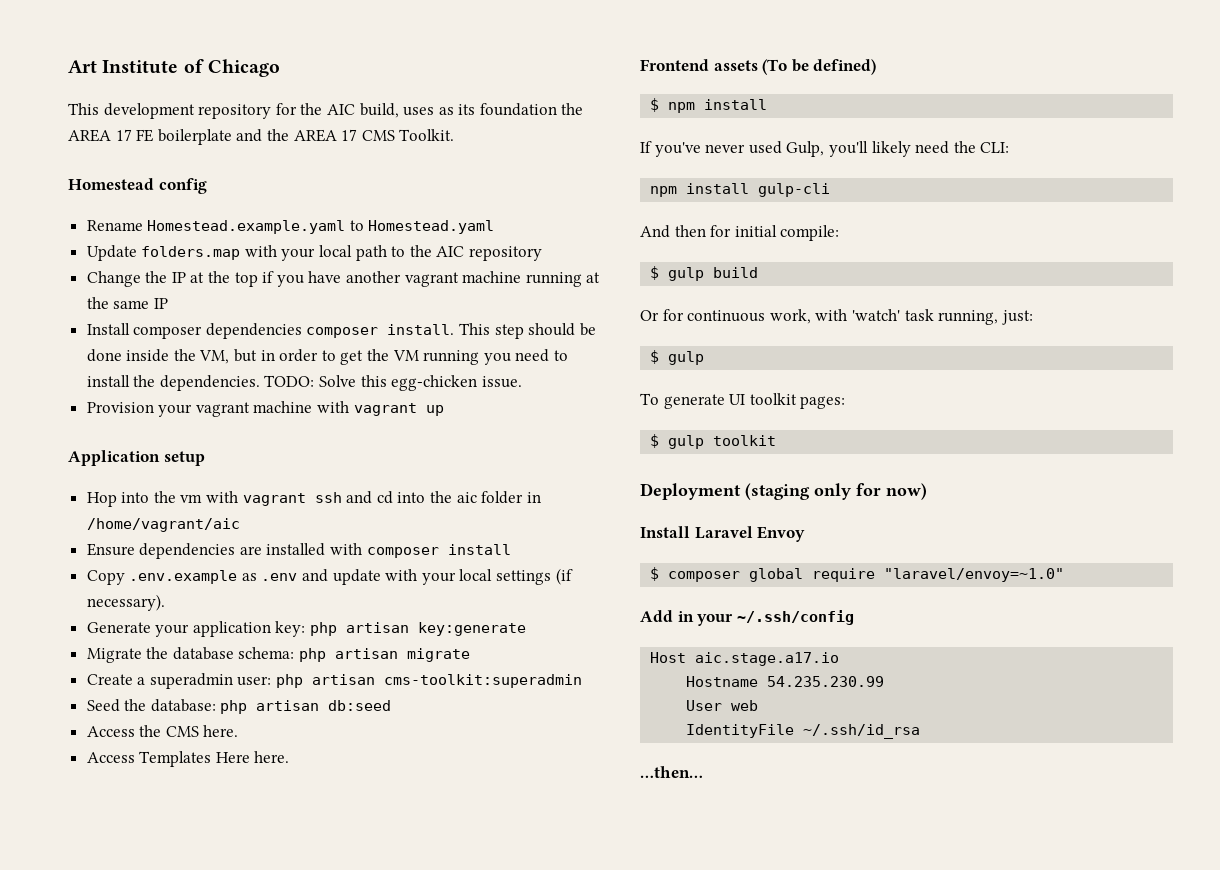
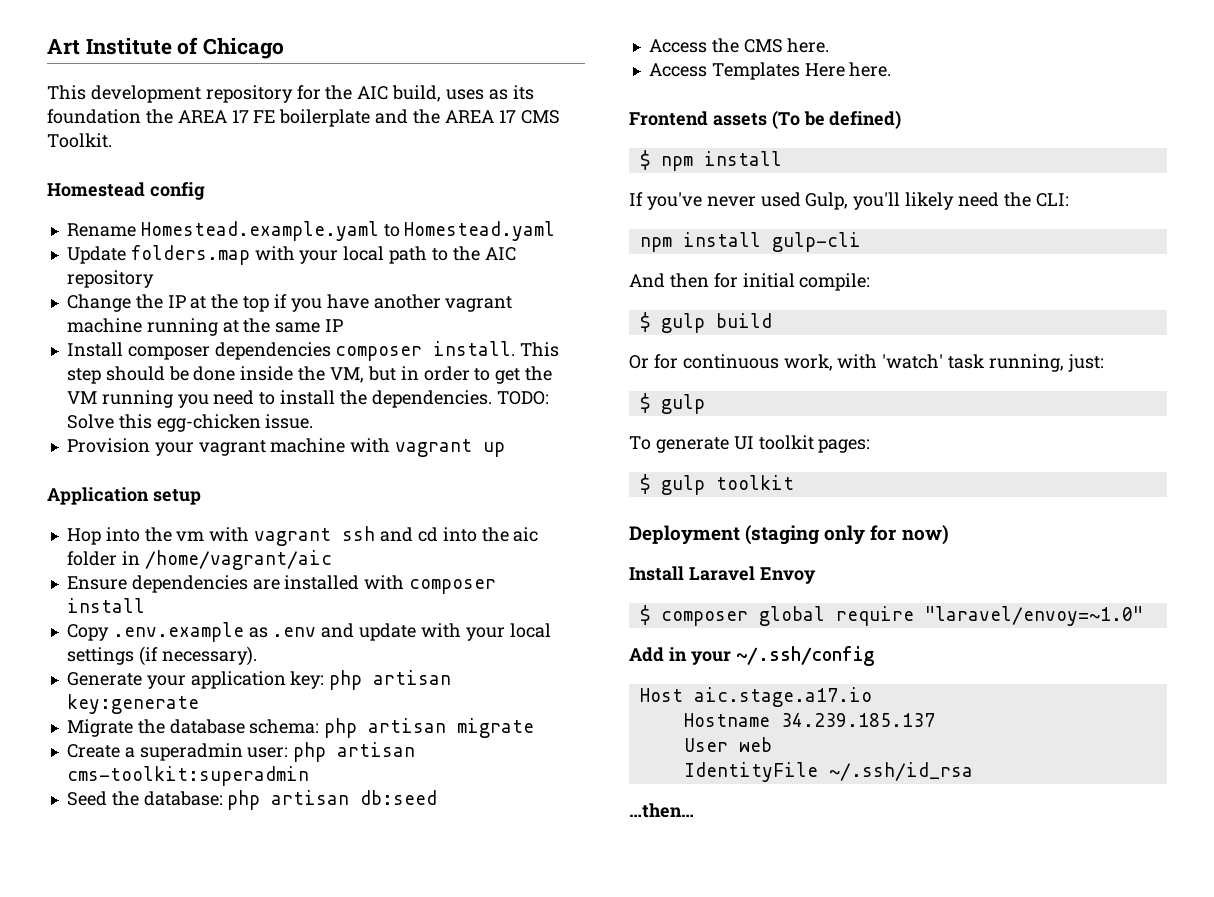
[767,676,885,687] 54.235.230.99 -> [780,713,935,727] 34.239.185.137

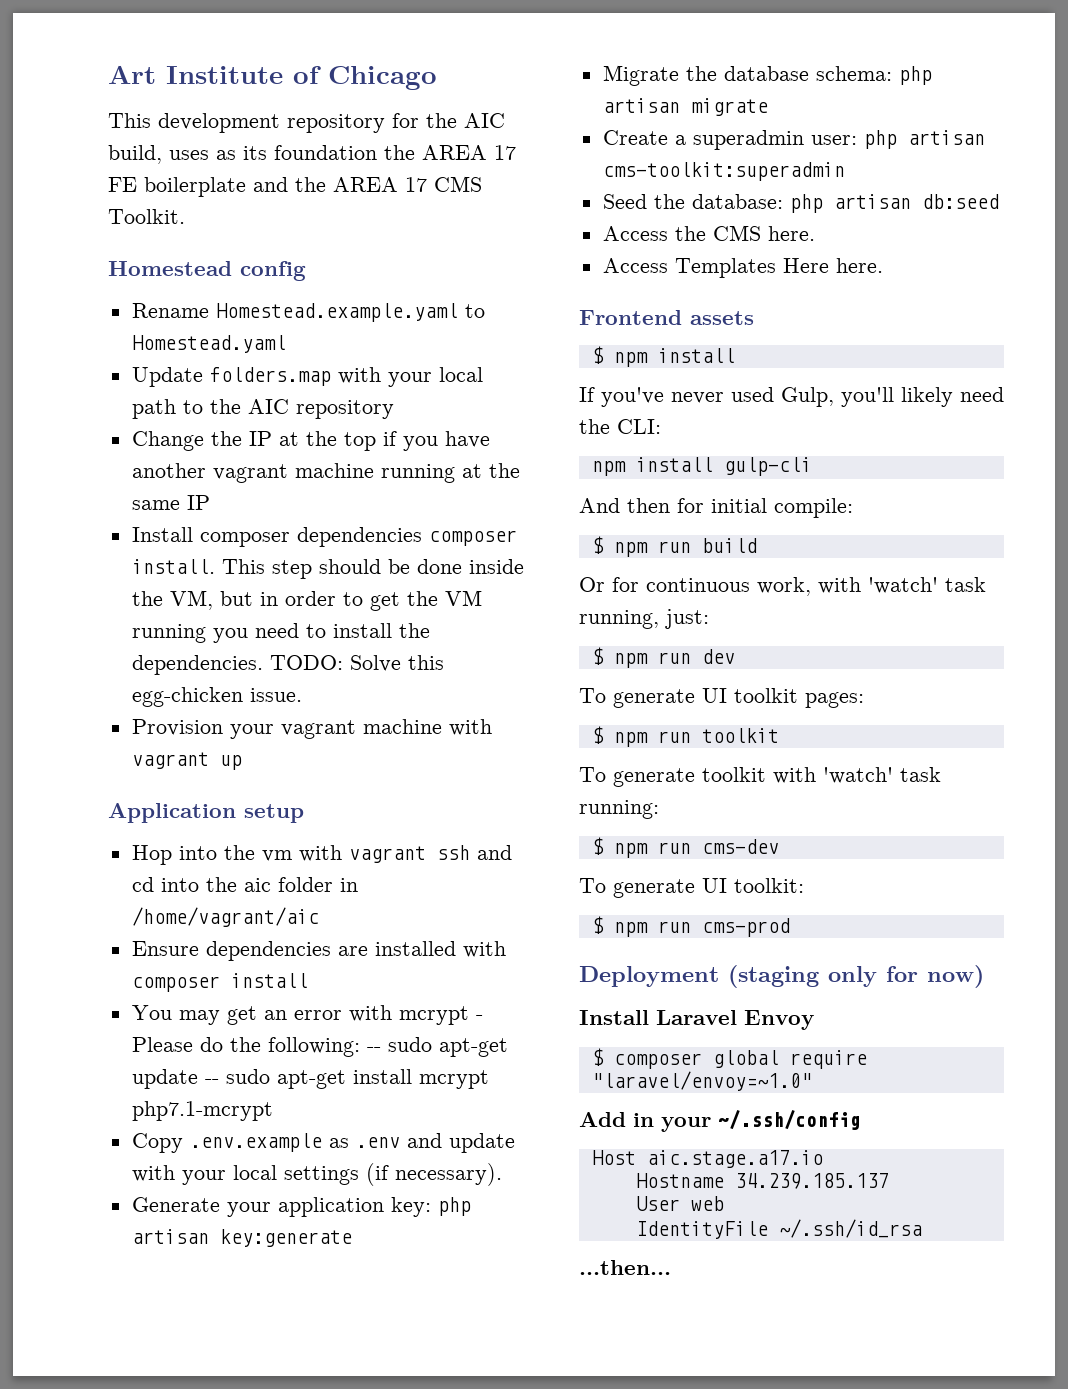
(145, 605) none -> [131,1005,483,1025] [131,1037,508,1057] [131,1069,489,1089] [131,1101,273,1121] // You may get an error with mcrypt - Please do the following: -- sudo apt-get update -- sudo apt-get install mcrypt php7.1-mcrypt
[771,110,902,129] (To be defined) -> (754, 318) none
[660,313,705,333] gulp -> [613,541,691,557] npm run
[660,394,705,414] gulp -> [613,649,735,668] npm run dev
[660,475,794,495] gulp toolkit -> [613,728,779,747] [579,767,941,787] [579,800,659,819] [591,837,779,858] [579,878,804,898] [591,916,790,937] npm run toolkit // To generate toolkit with 'watch' task running: // $ npm run cms-dev // To generate UI toolkit: // $ npm run cms-prod

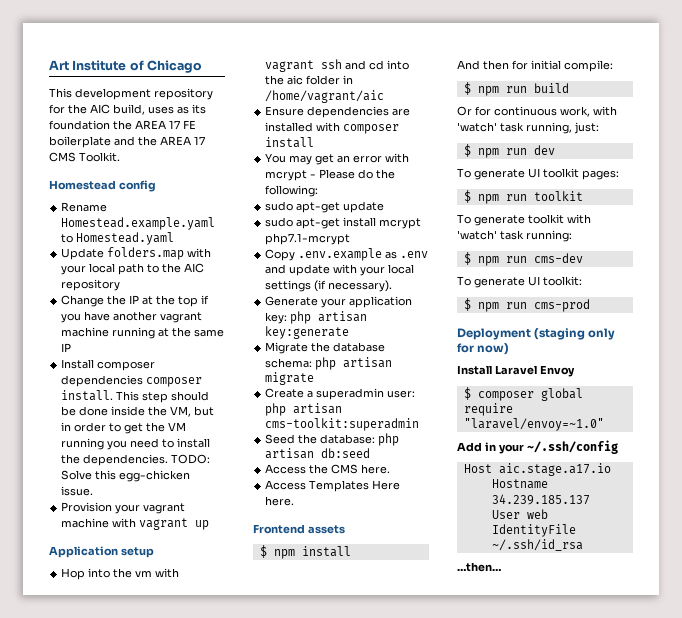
[366,1047,381,1052] -- -> (319, 191) //
[204,1079,219,1084] -- -> (385, 207) //
[579,387,1004,407] [579,419,661,434] [591,457,812,476] // If you've never used Gulp, you'll likely need the CLI: // npm install gulp-cli -> (351, 551) none

